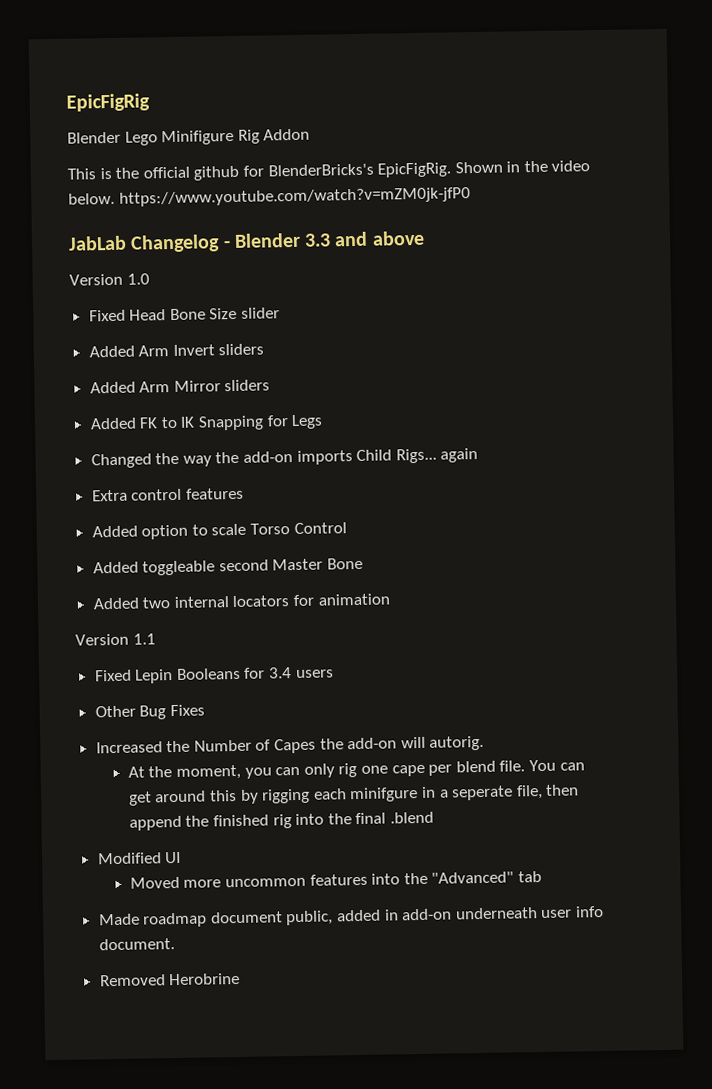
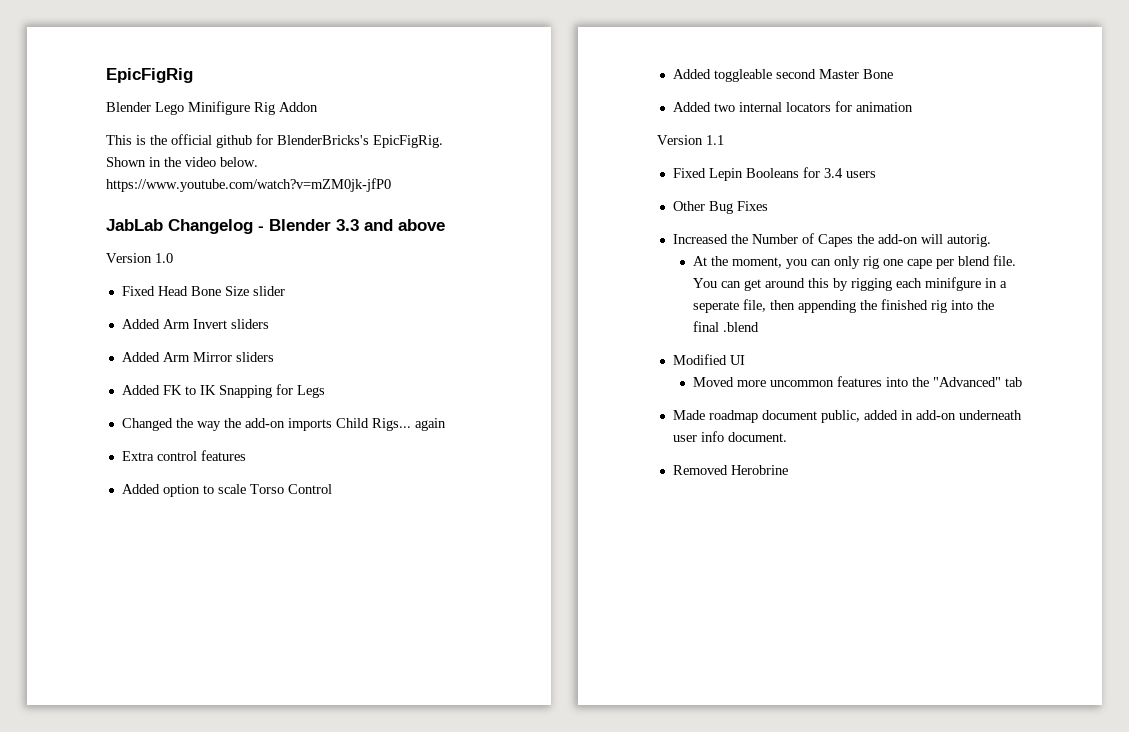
[128,815,182,831] append -> [798,300,857,313] appending

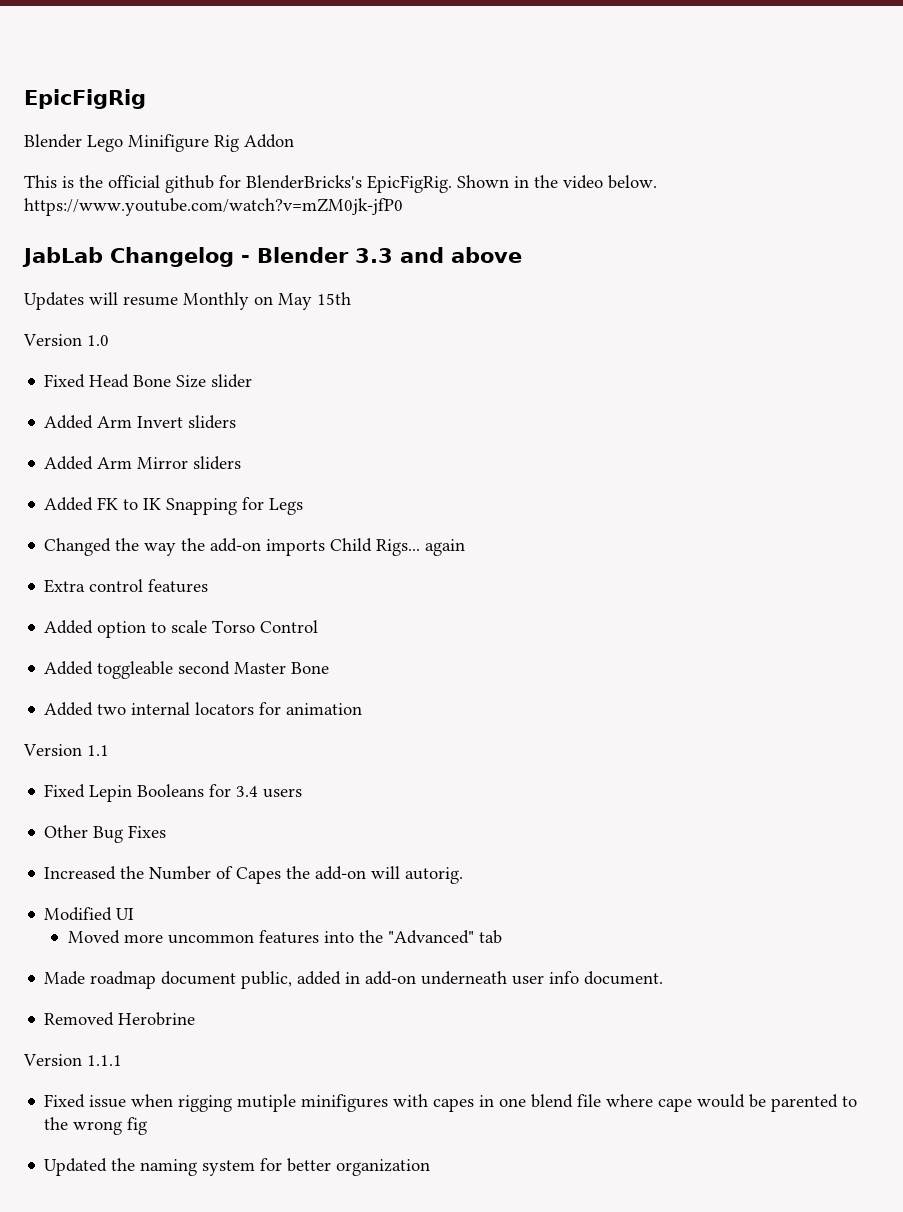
(445, 225) none -> [24,292,351,310] // Updates will resume Monthly on May 15th
[693,255,1017,269] [693,277,1008,291] [693,299,995,313] [693,321,760,332] // At the moment, you can only rig one cape per blend file. You can get around this by rigging each minifgure in a seperate file, then appending the finished rig into the final .blend -> (464, 875) none
(788, 470) none -> [23,1054,122,1066] [44,1094,858,1112] [44,1117,148,1135] [44,1158,431,1176] // Version 1.1.1 // Fixed issue when rigging mutiple minifigures with capes in one blend file where cape would be parented to the wrong fig // Updated the naming system for better organization

